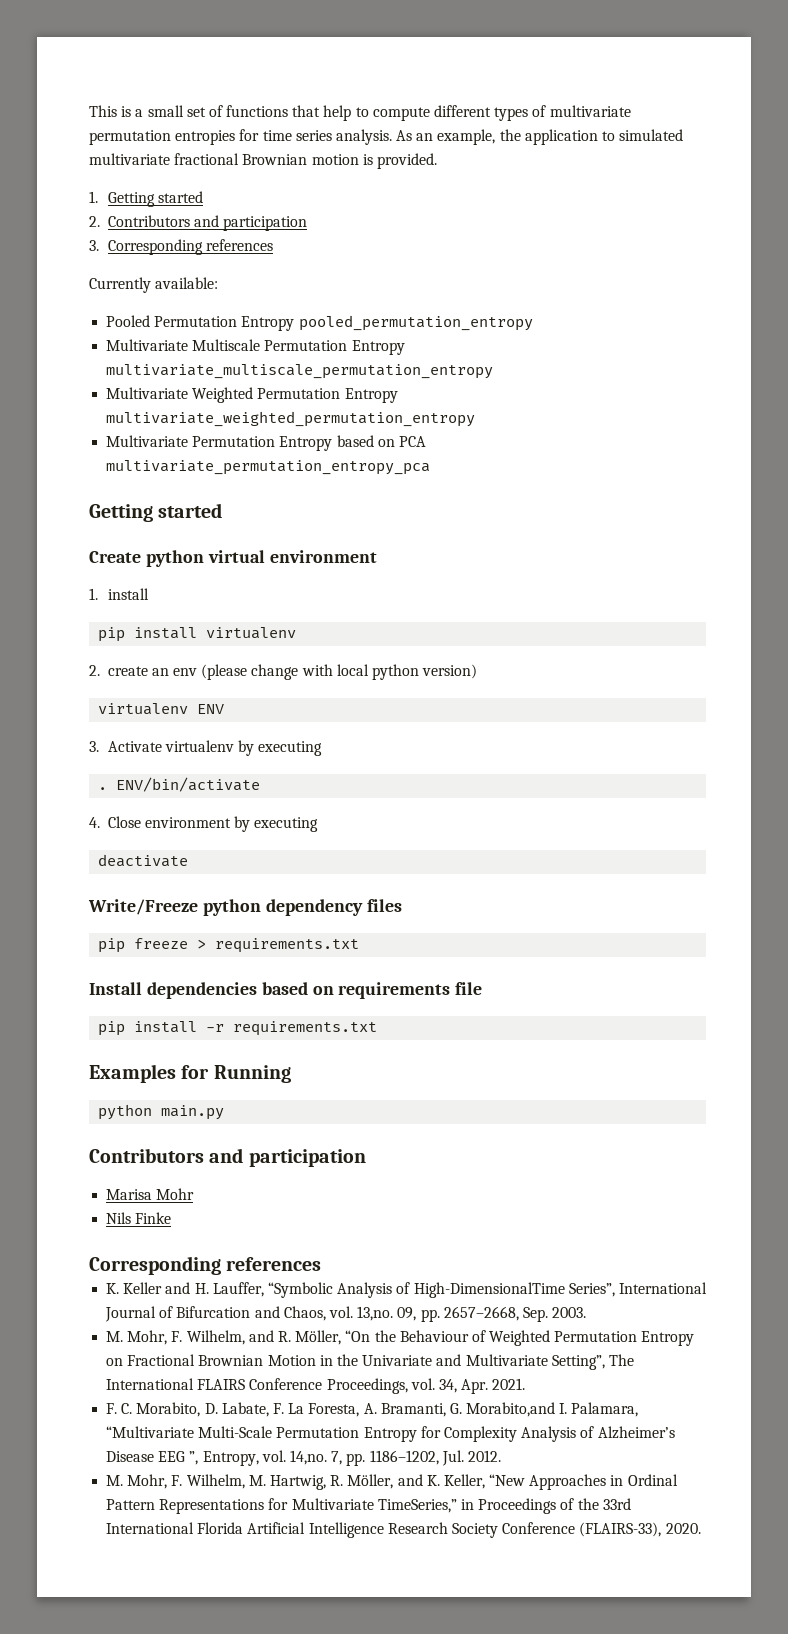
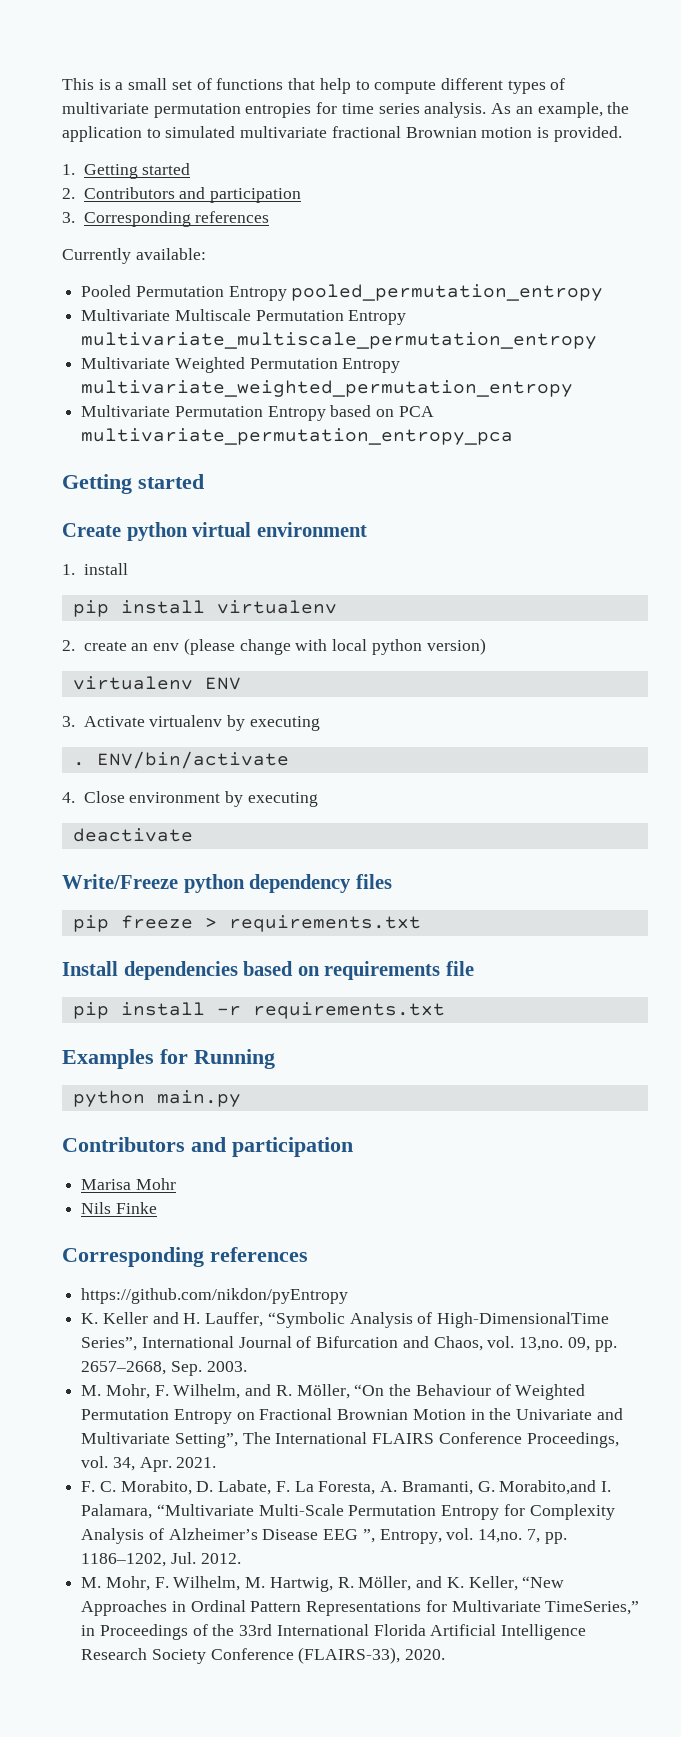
(322, 1264) none -> [81,1288,349,1304] // https://github.com/nikdon/pyEntropy

